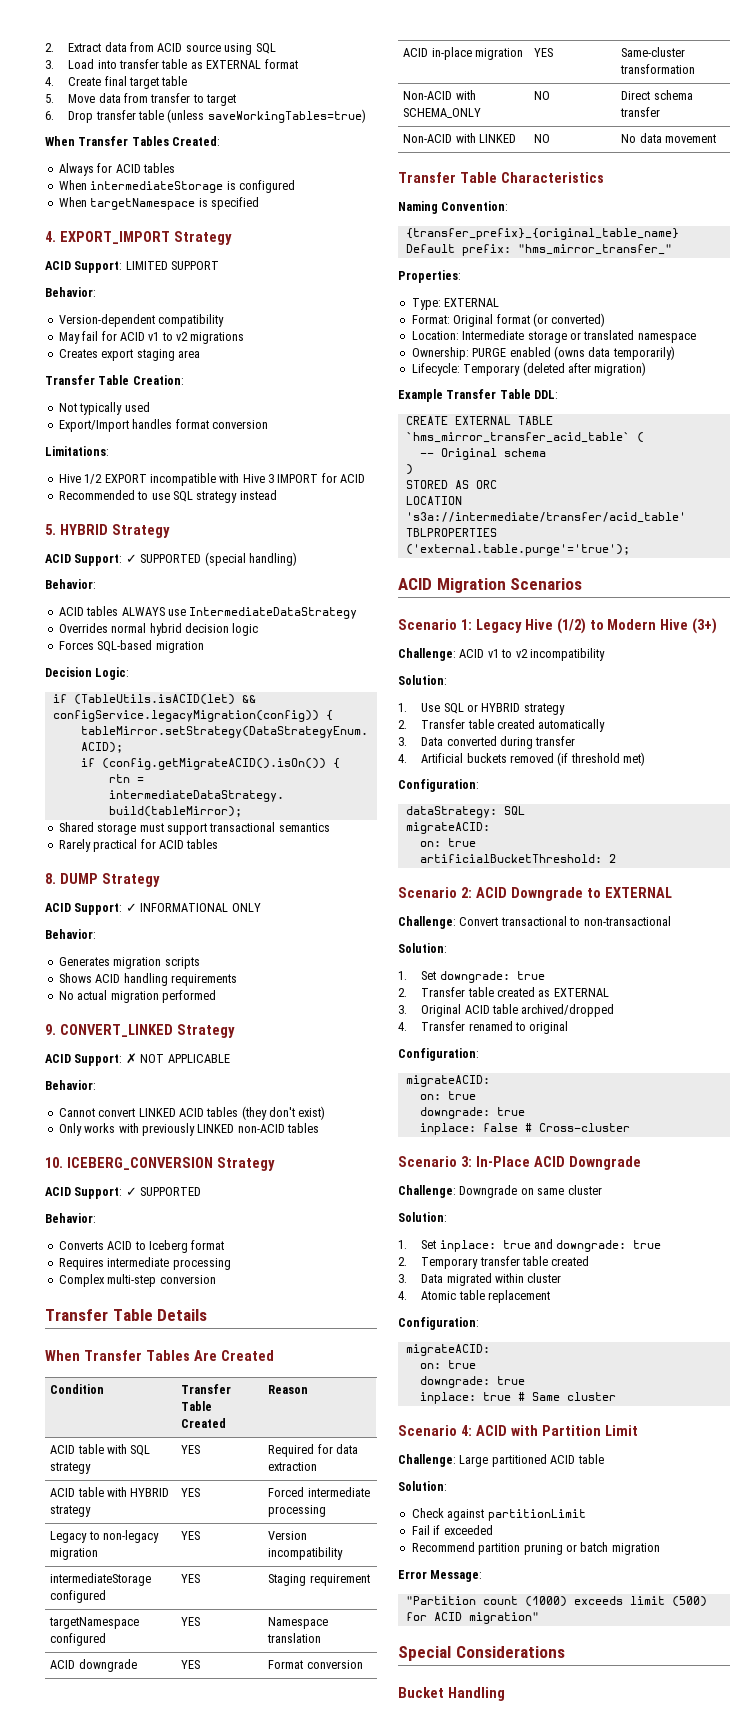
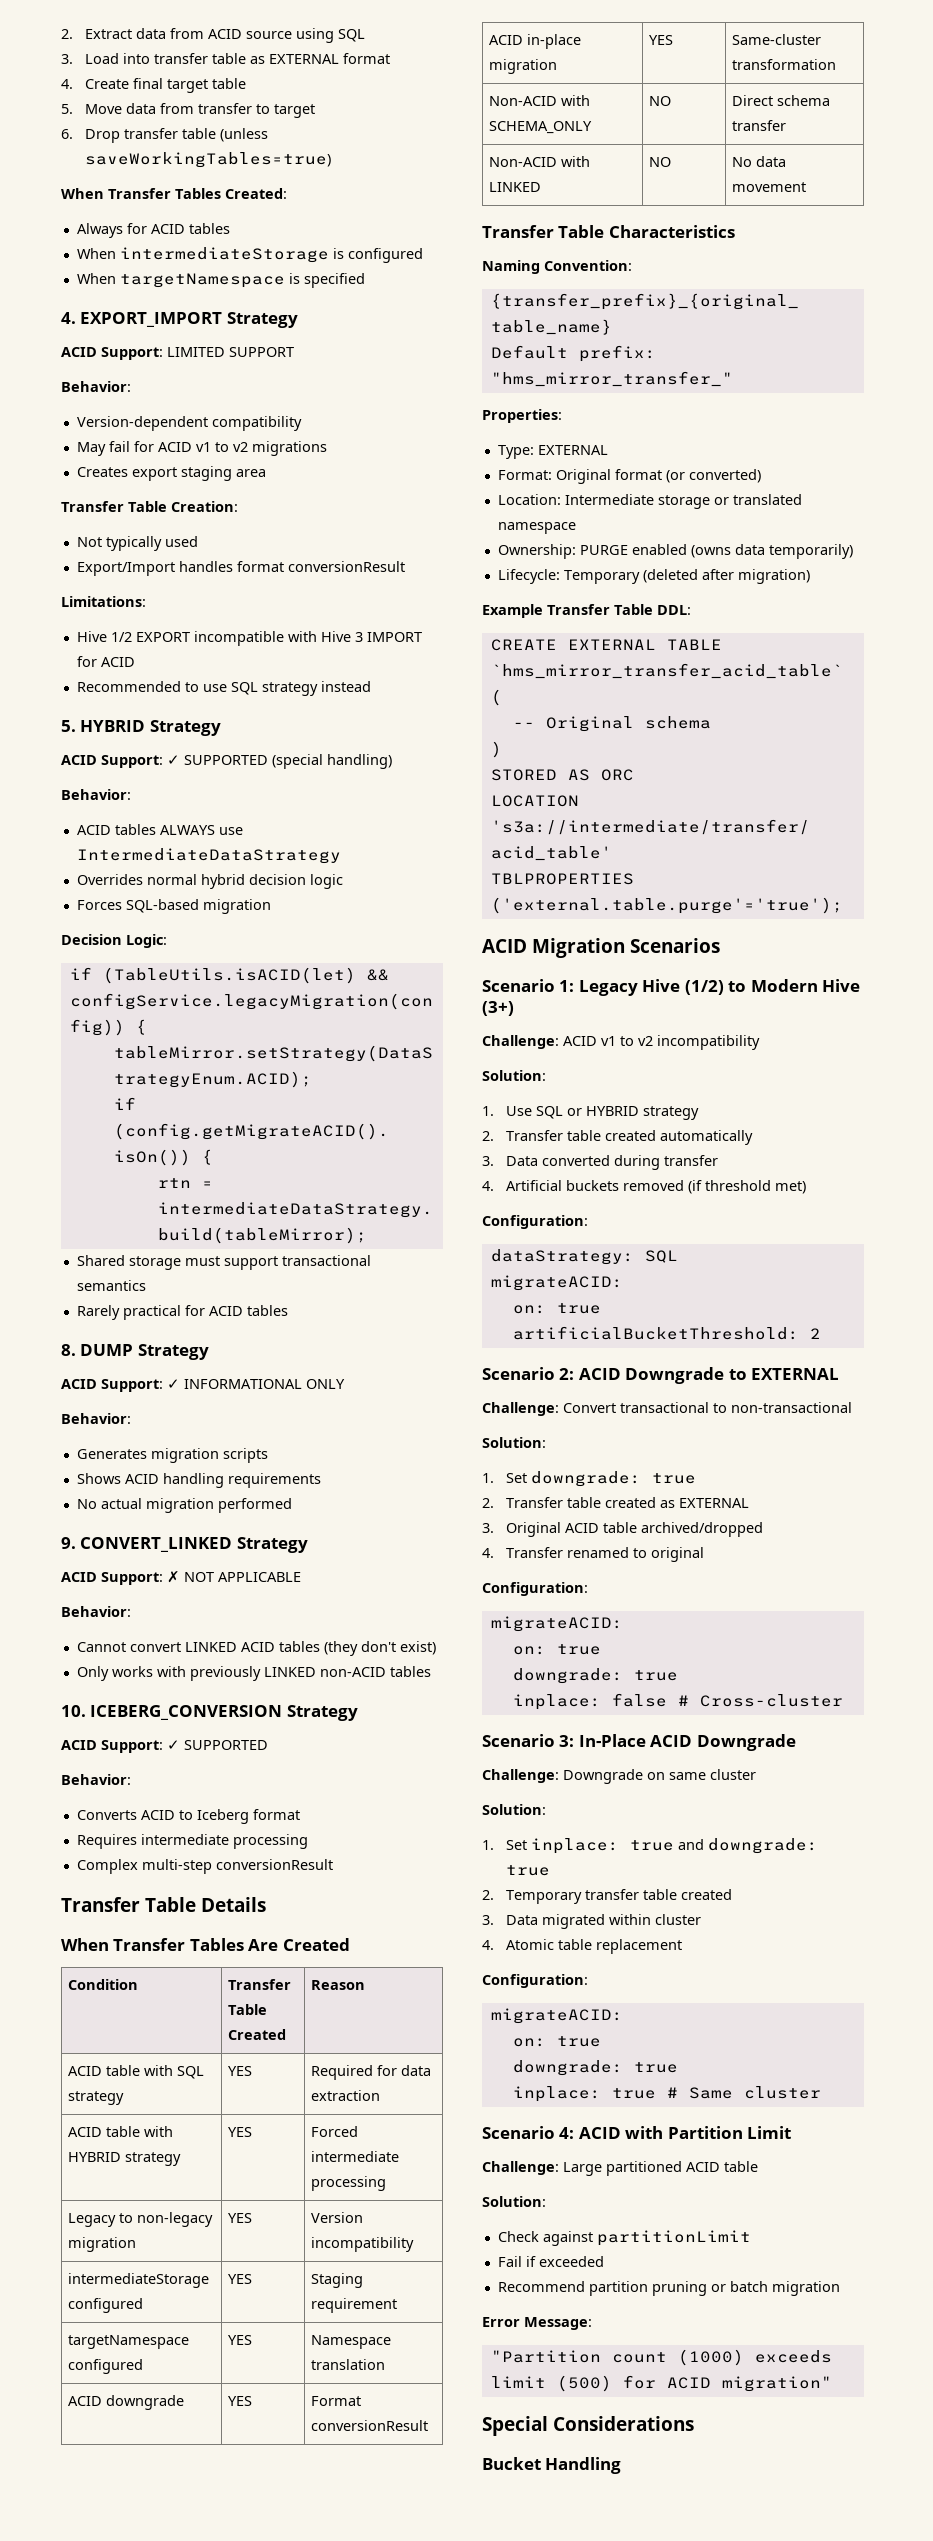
[211,420,268,429] conversion -> [287,561,405,572] conversionResult
[159,1275,216,1284] conversion -> [215,1859,333,1870] conversionResult
[306,1660,363,1669] conversion -> [310,2420,428,2431] conversionResult

